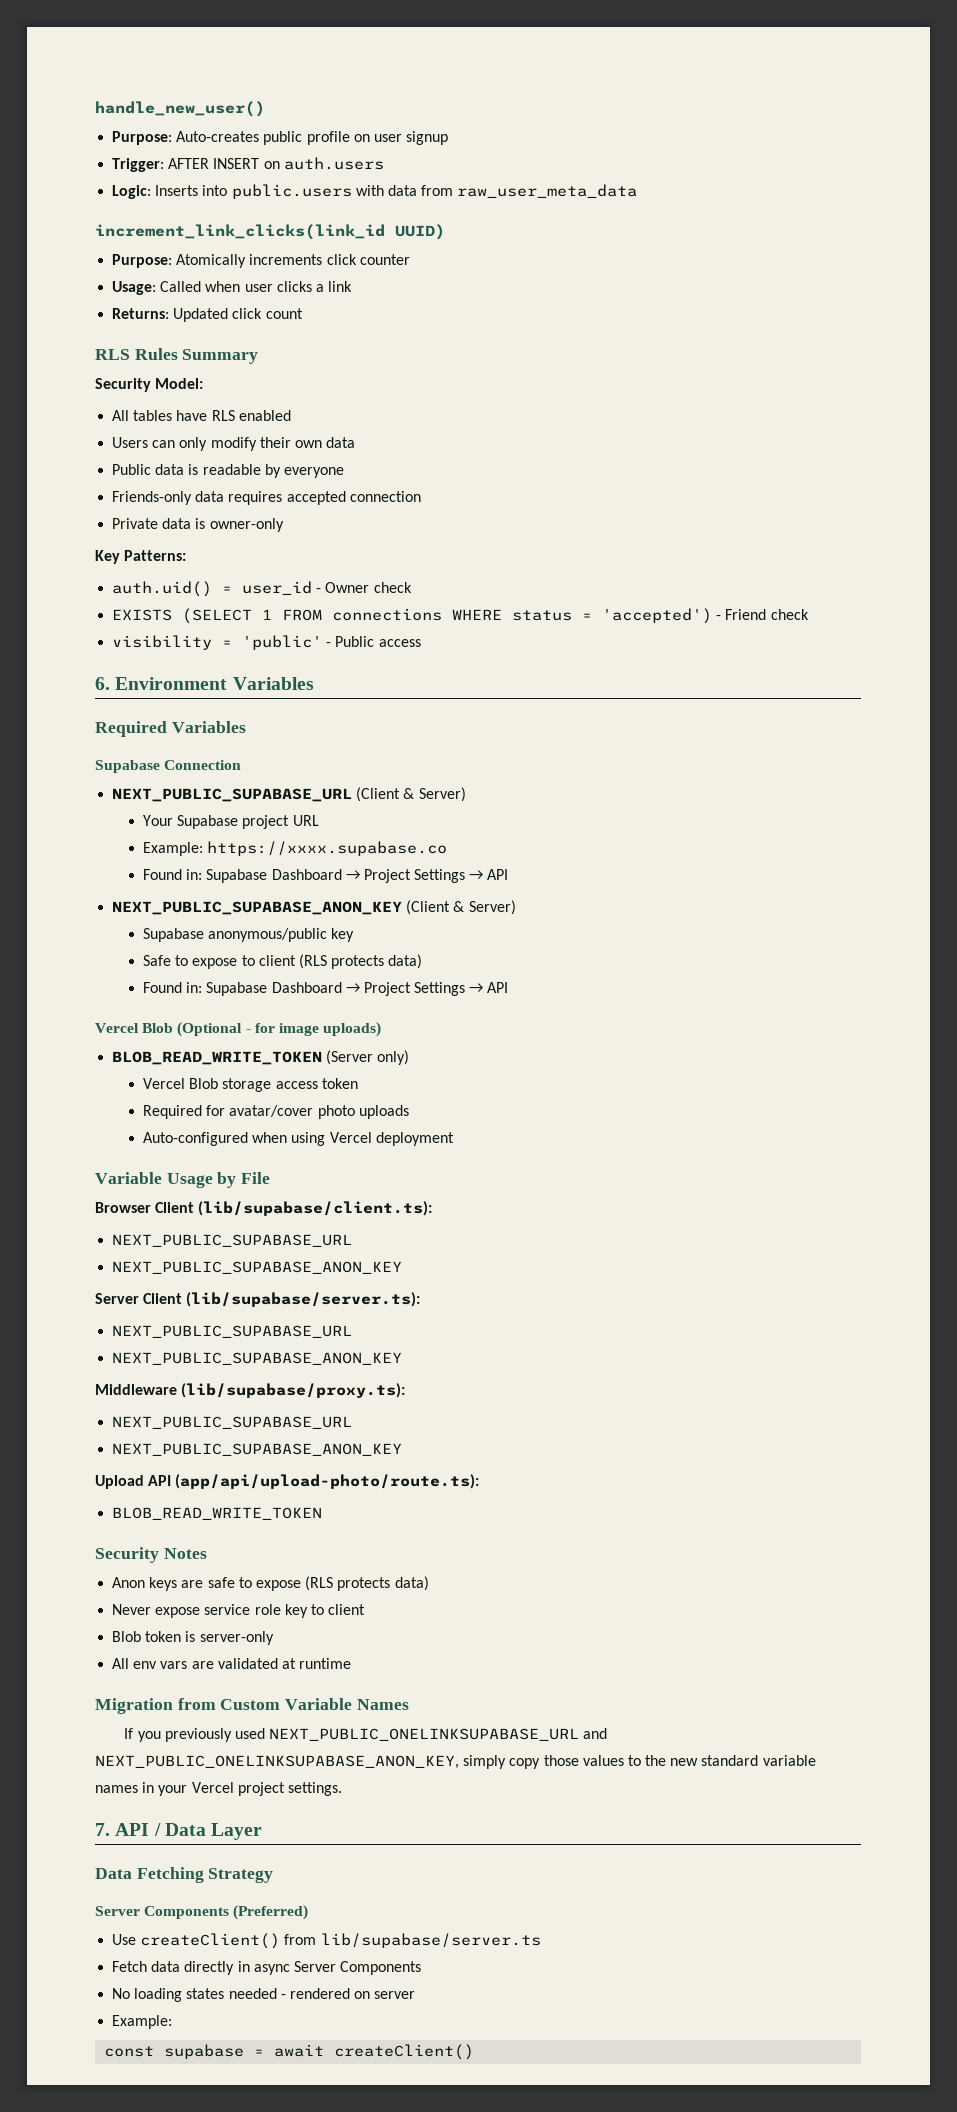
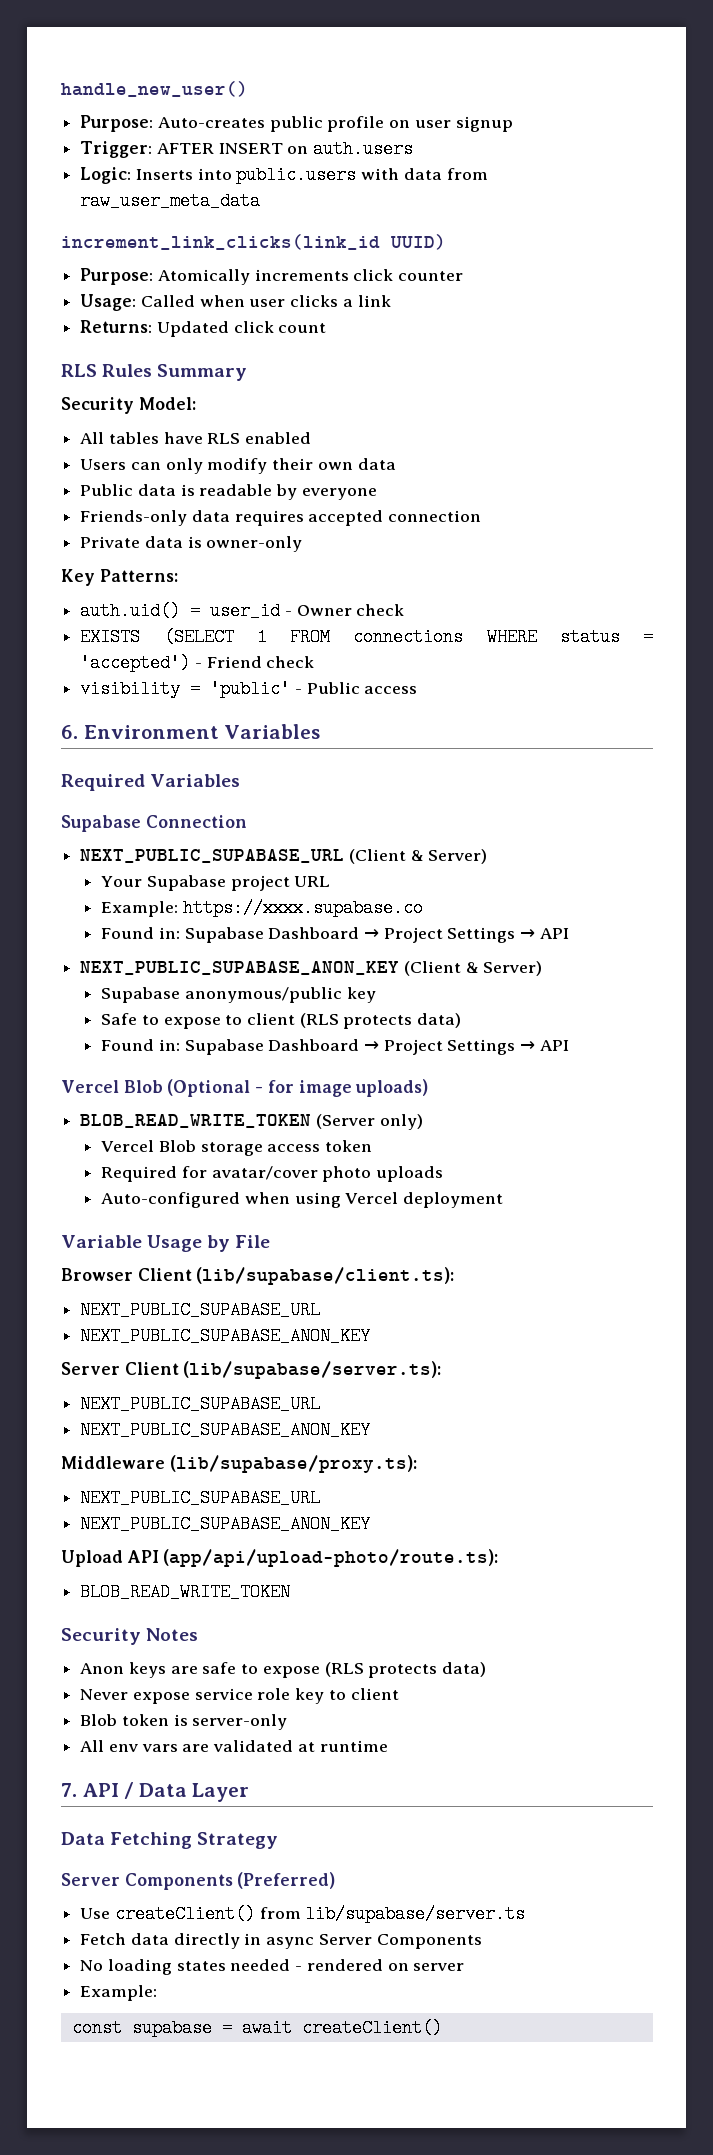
[95,1698,409,1714] [124,1728,608,1742] [95,1755,816,1769] [95,1782,342,1796] // Migration from Custom Variable Names // If you previously used NEXT_PUBLIC_ONELINKSUPABASE_URL and NEXT_PUBLIC_ONELINKSUPABASE_ANON_KEY, simply copy those values to the new standard variable names in your Vercel project settings. -> (388, 1746) none

